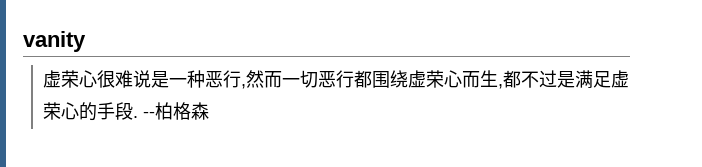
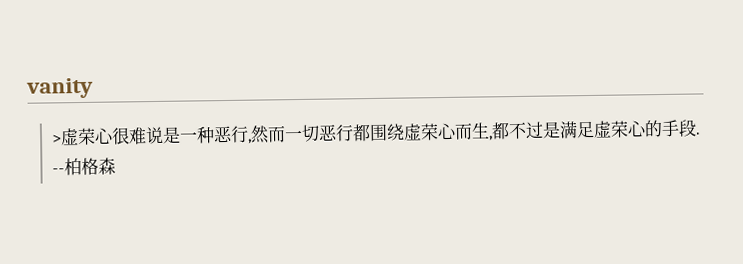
(86, 41) none -> [51,134,62,144] >

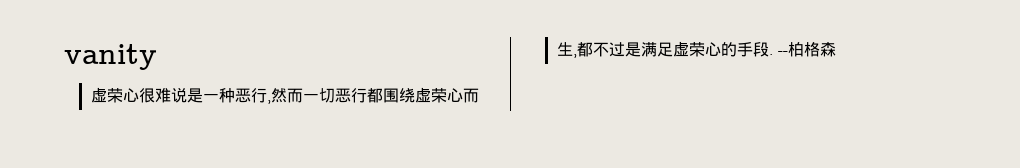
[51,134,62,144] > -> (157, 57) none

